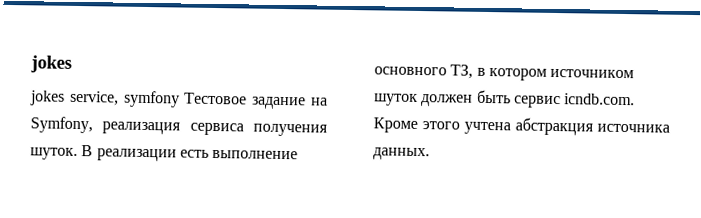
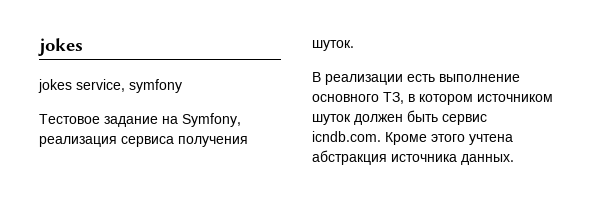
(180, 99) none -> (182, 86) //
(78, 153) none -> (354, 45) //

